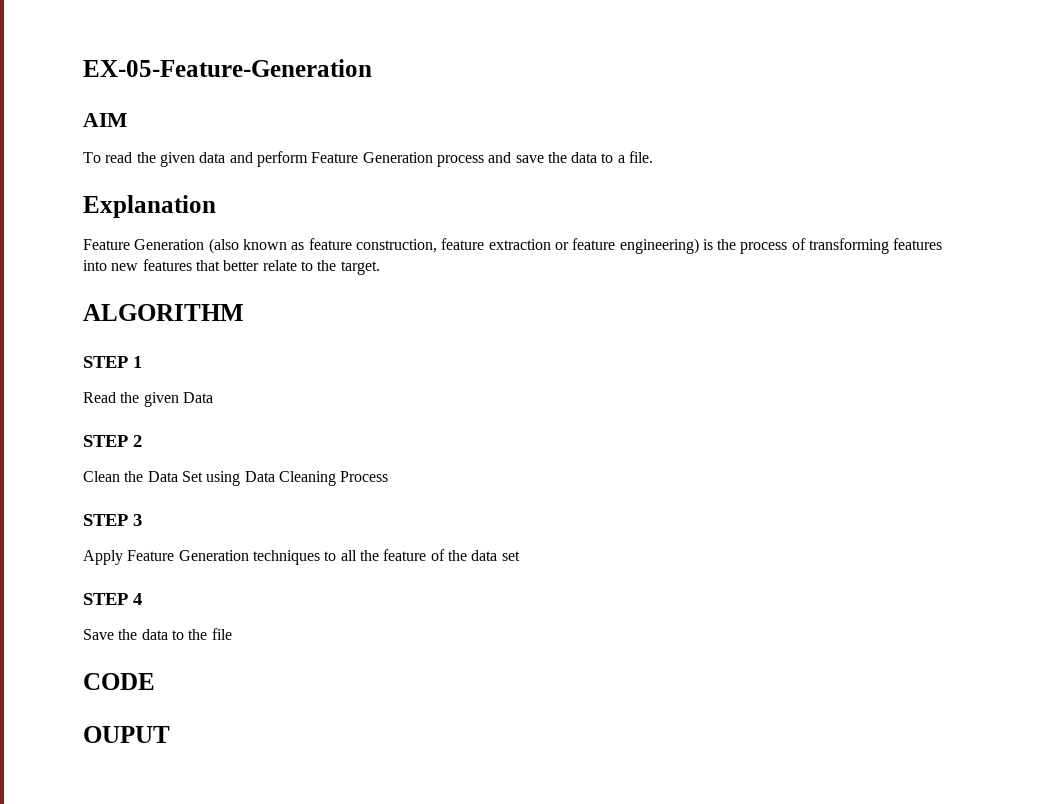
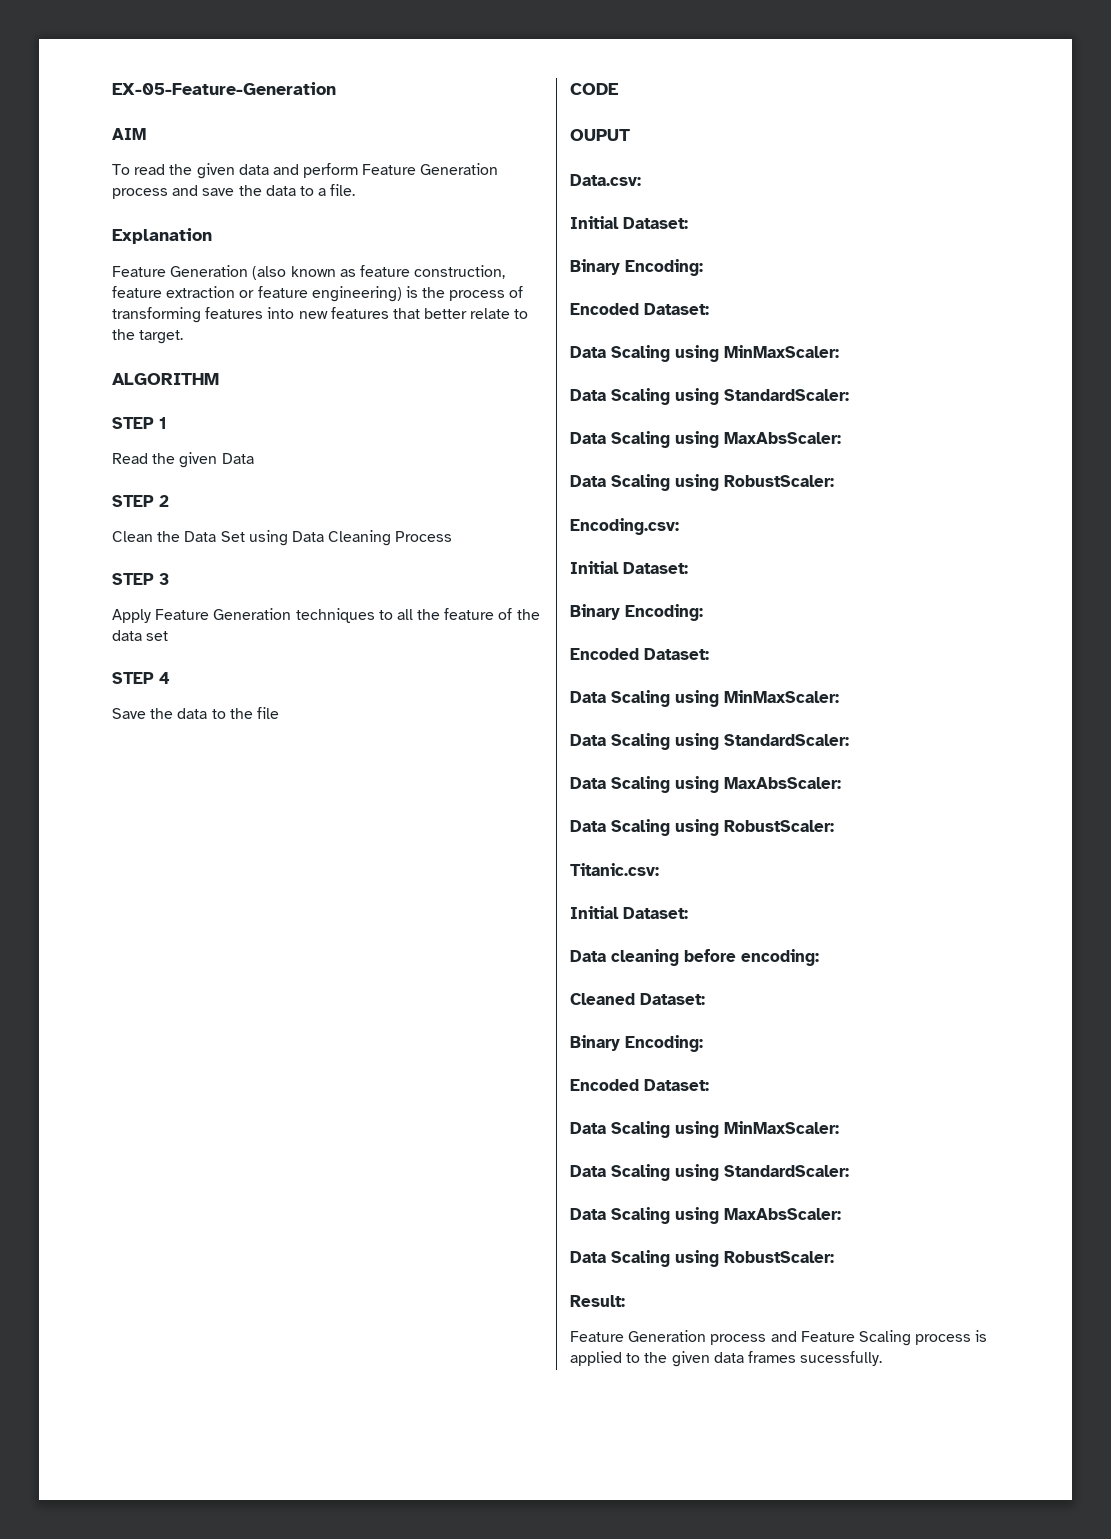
(170, 734) none -> [570,174,641,186] [570,216,688,229] [570,259,703,276] [570,303,709,315] [570,345,839,362] [570,388,849,405] [570,431,841,448] [570,474,834,491] [570,518,679,535] [570,561,688,574] [570,604,703,621] [570,648,709,660] [570,690,839,707] [570,733,849,750] [570,776,841,793] [570,819,834,836] [570,863,659,876] [570,906,688,919] [570,949,819,966] [570,993,705,1005] [570,1035,703,1052] [570,1079,709,1091] [570,1121,839,1138] [570,1164,849,1181] [570,1207,841,1224] [570,1250,834,1267] [570,1295,625,1307] [570,1330,988,1346] [570,1351,883,1367] // Data.csv: // Initial Dataset: // Binary Encoding: // Encoded Dataset: // Data Scaling using MinMaxScaler: // Data Scaling using StandardScaler: // Data Scaling using MaxAbsScaler: // Data Scaling using RobustScaler: // Encoding.csv: // Initial Dataset: // Binary Encoding: // Encoded Dataset: // Data Scaling using MinMaxScaler: // Data Scaling using StandardScaler: // Data Scaling using MaxAbsScaler: // Data Scaling using RobustScaler: // Titanic.csv: // Initial Dataset: // Data cleaning before encoding: // Cleaned Dataset: // Binary Encoding: // Encoded Dataset: // Data Scaling using MinMaxScaler: // Data Scaling using StandardScaler: // Data Scaling using MaxAbsScaler: // Data Scaling using RobustScaler: // Result: // Feature Generation process and Feature Scaling process is applied to the given data frames sucessfully.

